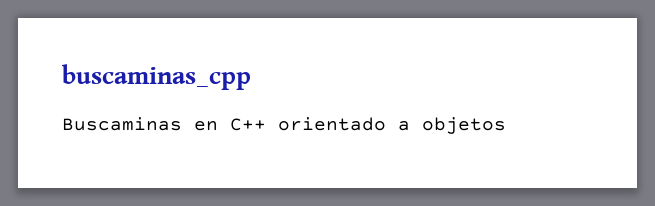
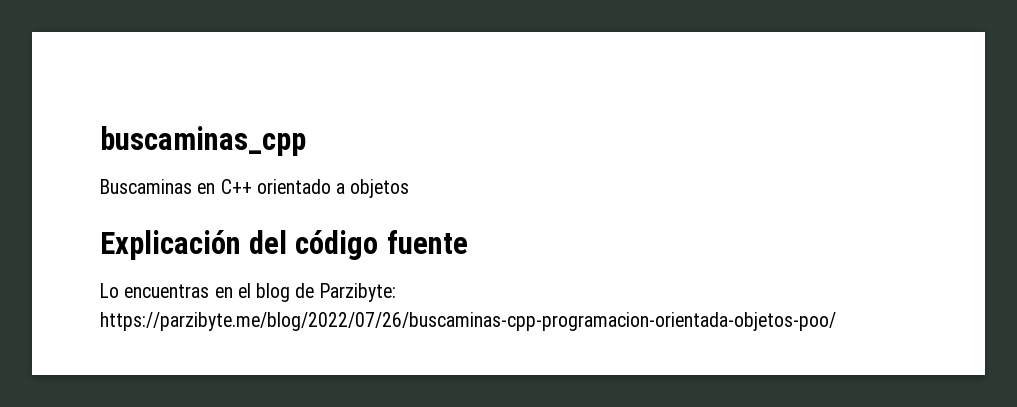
(506, 125) none -> [100,230,468,260] [100,283,396,302] [100,312,836,331] // Explicación del código fuente // Lo encuentras en el blog de Parzibyte: https://parzibyte.me/blog/2022/07/26/buscaminas-cpp-programacion-orientada-objetos-poo/

